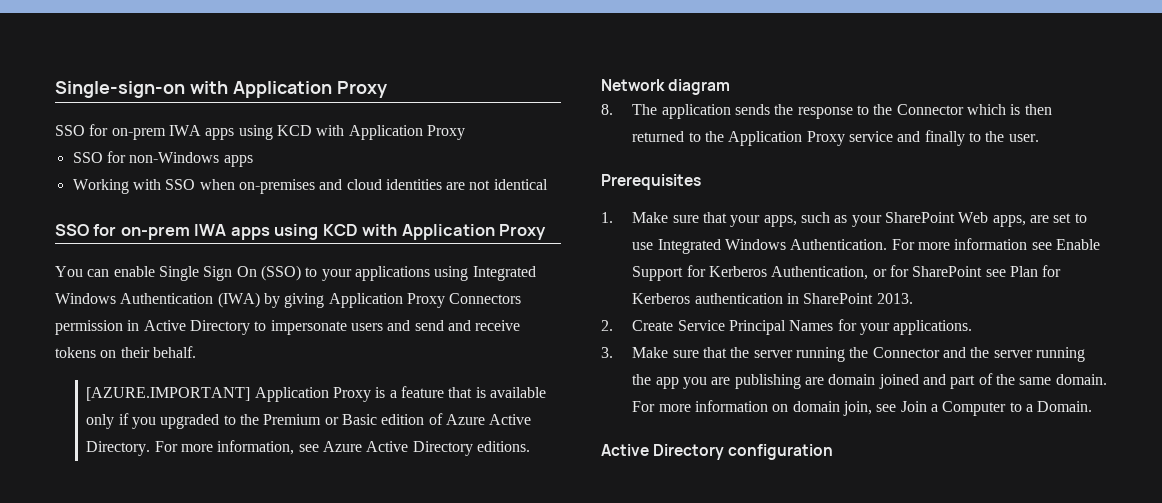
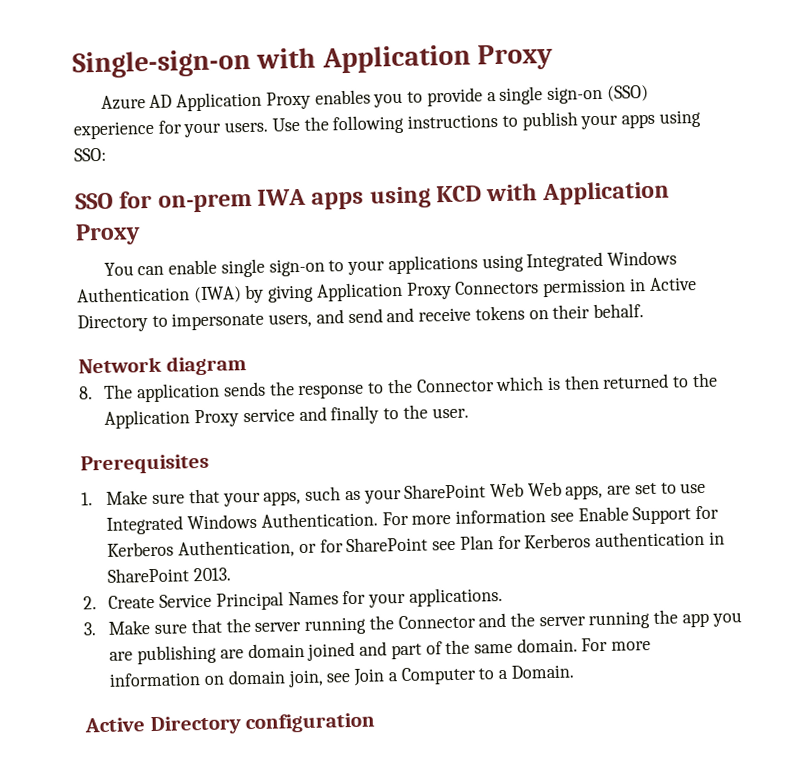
[55,124,465,140] [72,151,253,167] [72,179,548,194] SSO for on-prem IWA apps using KCD with Application Proxy // SSO for non-Windows apps // Working with SSO when on-premises and cloud identities are not identical -> [100,84,649,112] [73,109,701,140] [74,147,107,162] Azure AD Application Proxy enables you to provide a single sign-on (SSO) experience for your users. Use the following instructions to publish your apps using SSO:
[158,265,301,281] Single Sign On (SSO) -> [220,258,325,278] single sign-on
[350,323,383,331] users -> [268,313,313,328] users,
[86,386,547,402] [86,413,532,429] [86,440,531,456] // [AZURE.IMPORTANT] Application Proxy is a feature that is available only if you upgraded to the Premium or Basic edition of Azure Active Directory. For more information, see Azure Active Directory editions. -> (644, 311) none
(989, 217) none -> [527,481,562,497] Web

